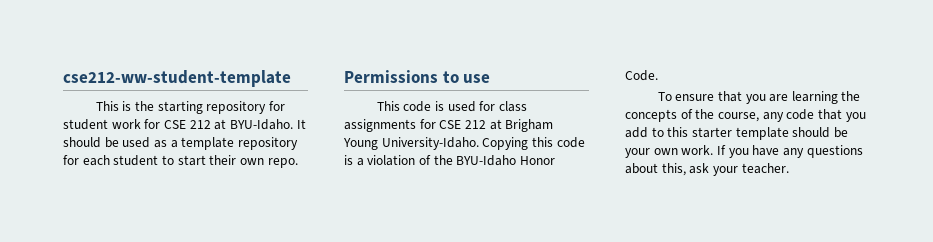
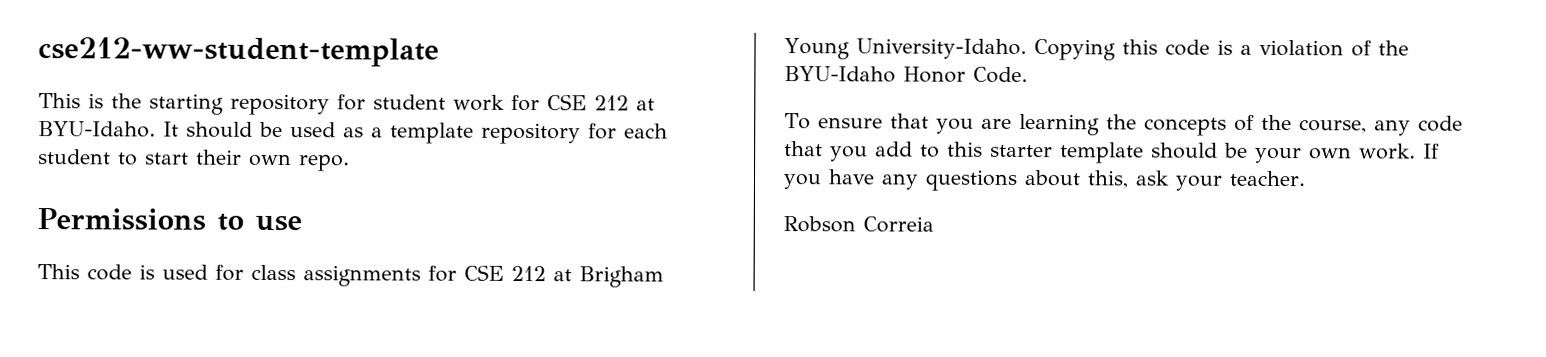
(789, 168) none -> [783,216,934,233] // Robson Correia

